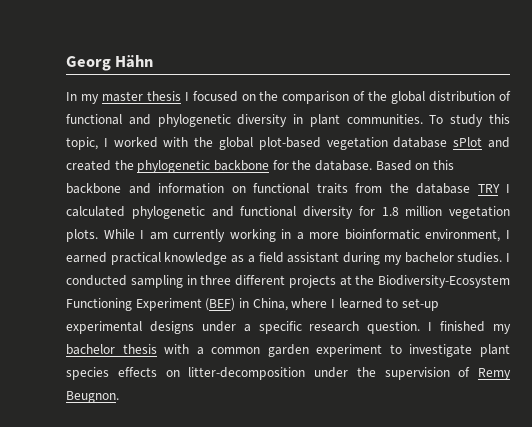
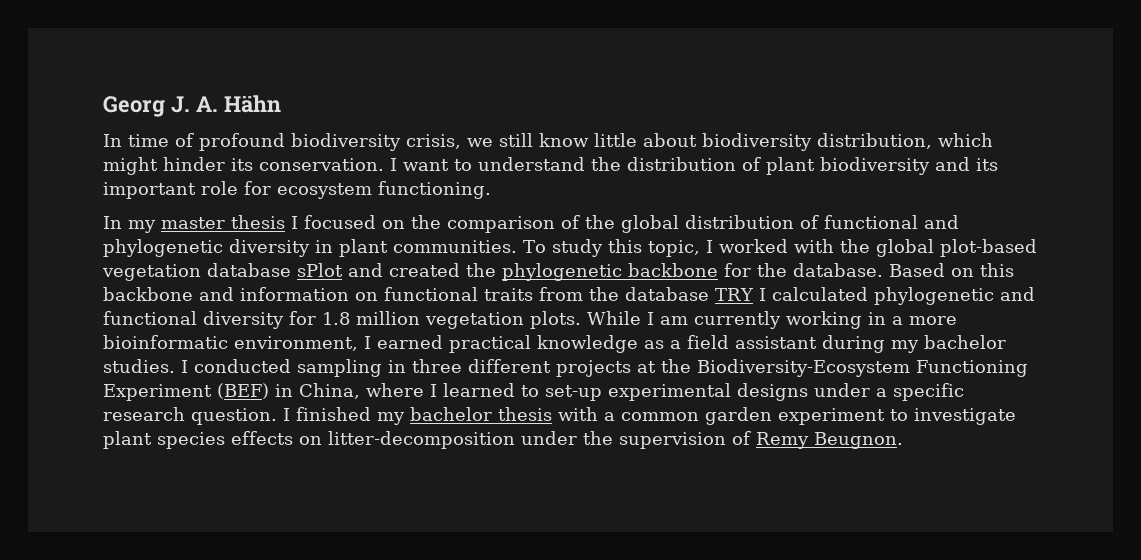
(111, 63) none -> [170,96,218,113] J. A.
(154, 61) none -> [103,133,993,151] [103,157,998,175] [103,181,491,199] // In time of profound biodiversity crisis, we still know little about biodiversity distribution, which might hinder its conservation. I want to understand the distribution of plant biodiversity and its important role for ecosystem functioning.

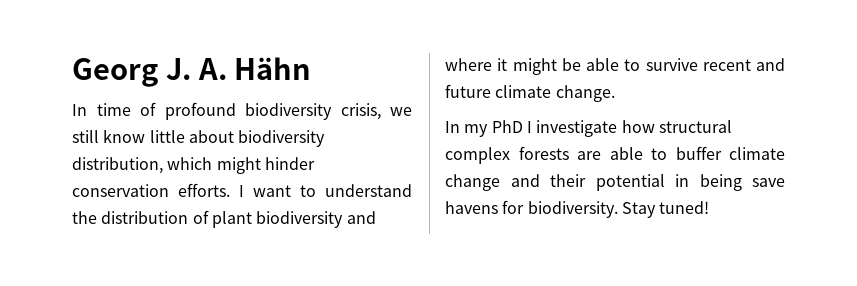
[231,158,384,171] its conservation. -> [72,183,230,197] conservation efforts.
[976,158,998,171] [103,181,491,199] [103,215,959,233] [103,239,1037,257] [102,263,1014,281] [103,287,1035,305] [103,311,957,329] [103,335,1006,353] [103,359,1028,377] [103,383,964,401] [103,407,1016,425] [103,431,903,449] its important role for ecosystem functioning. // In my master thesis I focused on the comparison of the global distribution of functional and phylogenetic diversity in plant communities. To study this topic, I worked with the global plot-based vegetation database sPlot and created the phylogenetic backbone for the database. Based on this backbone and information on functional traits from the database TRY I calculated phylogenetic and functional diversity for 1.8 million vegetation plots. While I am currently working in a more bioinformatic environment, I earned practical knowledge as a field assistant during my bachelor studies. I conducted sampling in three different projects at the Biodiversity-Ecosystem Functioning Experiment (BEF) in China, where I learned to set-up experimental designs under a specific research question. I finished my bachelor thesis with a common garden experiment to investigate plant species effects on litter-decomposition under the supervision of Remy Beugnon. -> [445,58,785,75] [445,84,615,102] [445,120,732,137] [445,146,785,164] [445,174,785,191] [445,200,710,218] where it might be able to survive recent and future climate change. // In my PhD I investigate how structural complex forests are able to buffer climate change and their potential in being save havens for biodiversity. Stay tuned!

